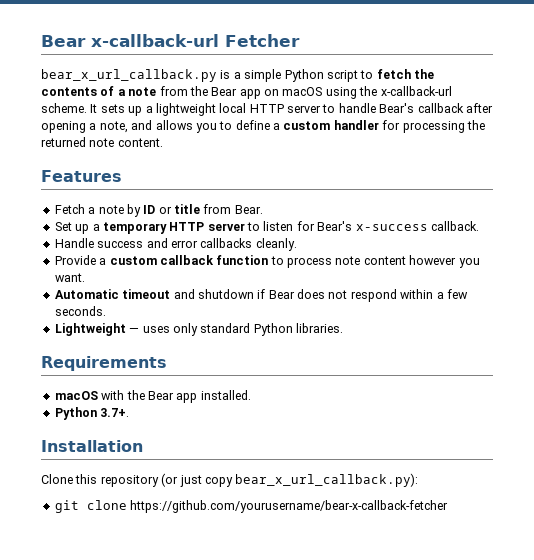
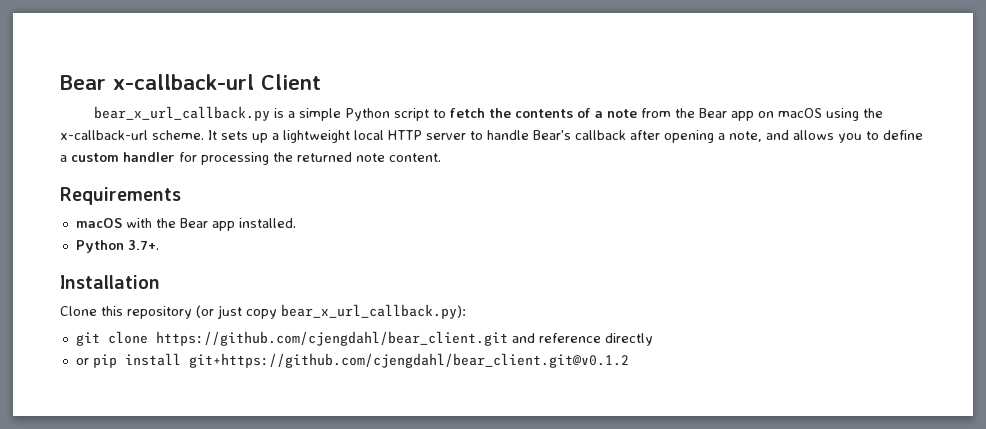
[225,34,300,47] Fetcher -> [261,74,321,90] Client
[41,170,122,182] [54,204,263,217] [54,221,479,234] [54,238,297,251] [54,255,480,268] [54,273,85,282] [54,289,468,302] [54,306,106,316] [54,323,343,336] // Features // Fetch a note by ID or title from Bear. // Set up a temporary HTTP server to listen for Bear's x-success callback. // Handle success and error callbacks cleanly. // Provide a custom callback function to process note content however you want. // Automatic timeout and shutdown if Bear does not respond within a few seconds. // Lightweight — uses only standard Python libraries. -> (441, 157) none
[130,500,449,513] https://github.com/yourusername/bear-x-callback-fetcher -> [155,331,653,346] [75,353,629,368] https://github.com/cjengdahl/bear_client.git and reference directly // or pip install git+https://github.com/cjengdahl/bear_client.git@v0.1.2

